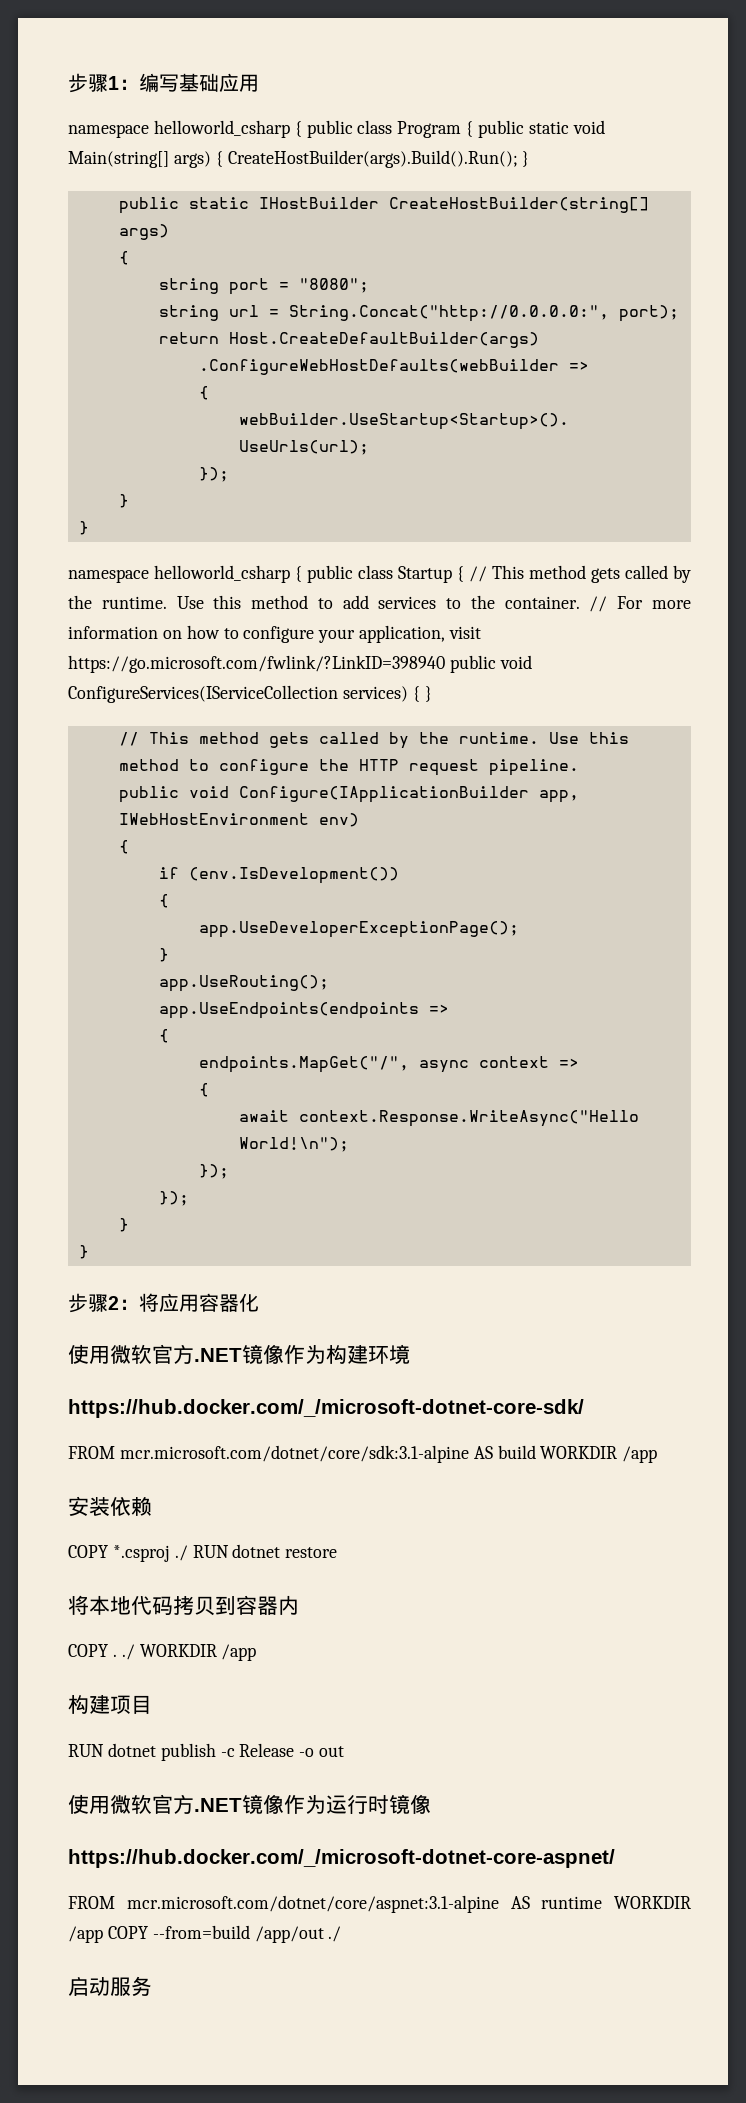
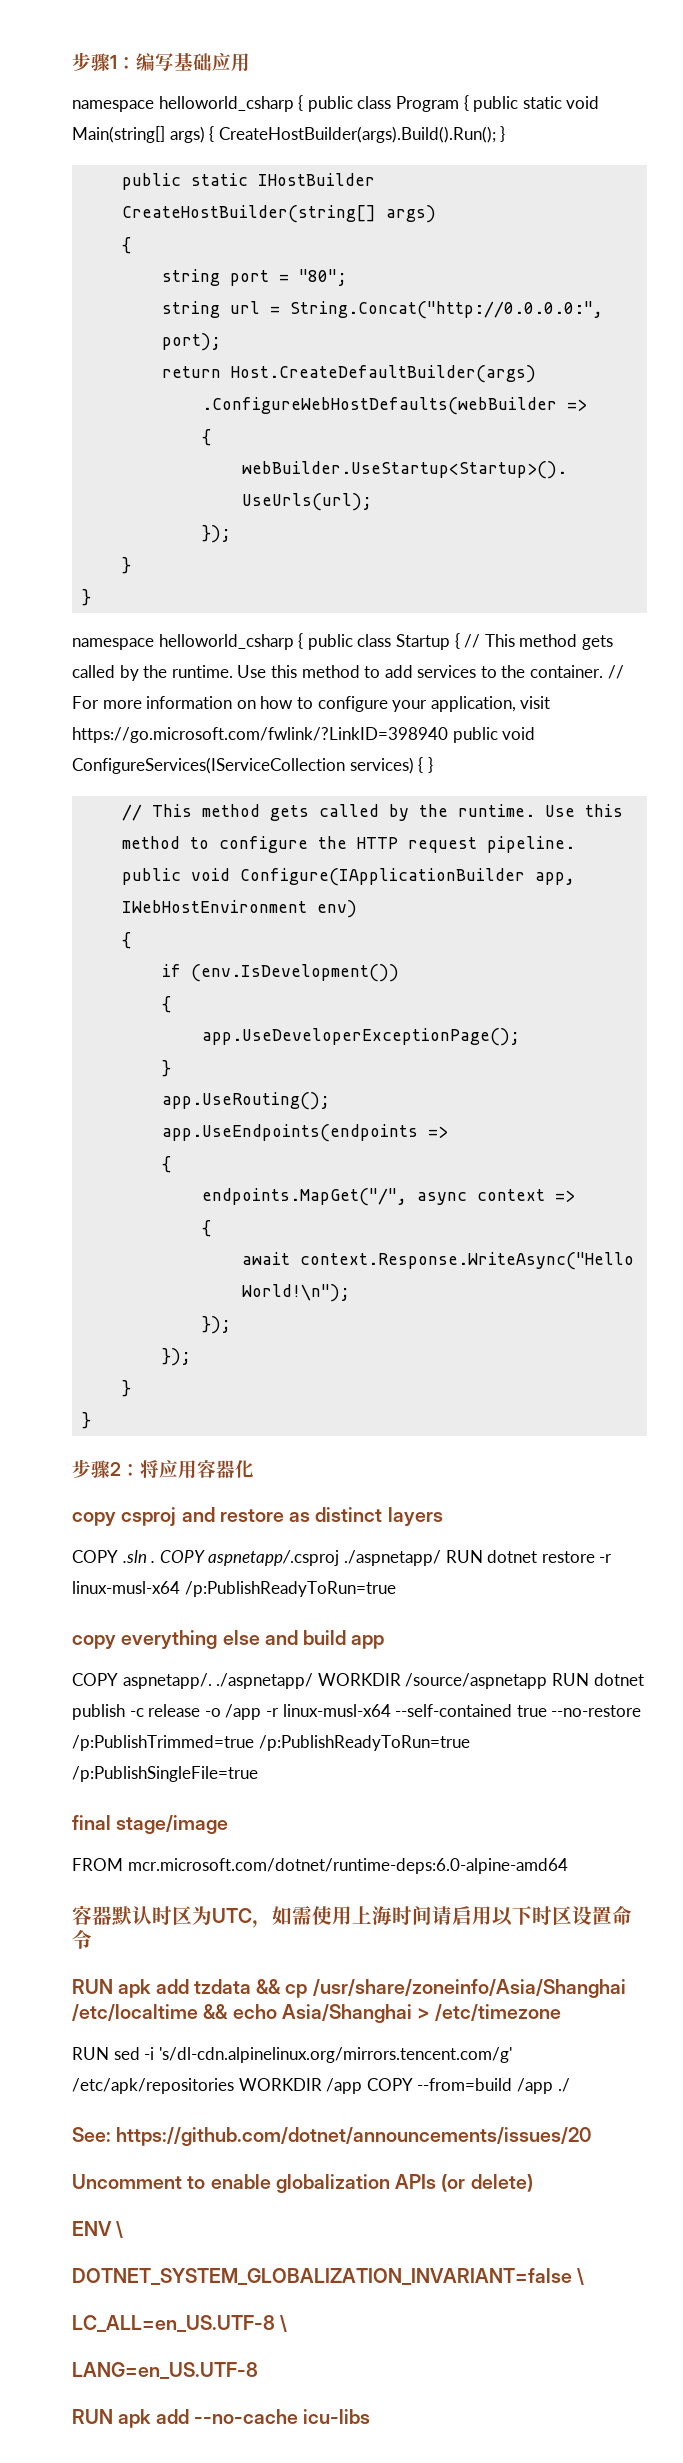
[298,278,369,293] "8080"; -> [299,269,348,286] "80";
[68,1344,410,1364] [68,1399,584,1418] [68,1445,658,1463] [68,1496,152,1516] [68,1544,338,1562] [68,1595,299,1616] [68,1644,257,1661] [68,1695,152,1714] [68,1743,345,1761] [68,1794,431,1814] [68,1849,615,1868] [68,1895,603,1913] 使用微软官方.NET镜像作为构建环境 // https://hub.docker.com/_/microsoft-dotnet-core-sdk/ // FROM mcr.microsoft.com/dotnet/core/sdk:3.1-alpine AS build WORKDIR /app // 安装依赖 // COPY *.csproj ./ RUN dotnet restore // 将本地代码拷贝到容器内 // COPY . ./ WORKDIR /app // 构建项目 // RUN dotnet publish -c Release -o out // 使用微软官方.NET镜像作为运行时镜像 // https://hub.docker.com/_/microsoft-dotnet-core-aspnet/ // FROM mcr.microsoft.com/dotnet/core/aspnet:3.1-alpine AS runtime -> [72,1507,443,1526] [72,1550,613,1566] [72,1581,396,1597] [72,1630,385,1649] [72,1673,644,1689] [72,1704,642,1720] [72,1735,470,1751] [72,1766,258,1782] [72,1815,229,1834] [72,1858,568,1874] [72,1905,632,1928] [72,1930,92,1949] [72,1979,626,1998] [72,2004,562,2023] [72,2047,512,2063] [72,2078,234,2094] copy csproj and restore as distinct layers // COPY .sln . COPY aspnetapp/.csproj ./aspnetapp/ RUN dotnet restore -r linux-musl-x64 /p:PublishReadyToRun=true // copy everything else and build app // COPY aspnetapp/. ./aspnetapp/ WORKDIR /source/aspnetapp RUN dotnet publish -c release -o /app -r linux-musl-x64 --self-contained true --no-restore /p:PublishTrimmed=true /p:PublishReadyToRun=true /p:PublishSingleFile=true // final stage/image // FROM mcr.microsoft.com/dotnet/runtime-deps:6.0-alpine-amd64 // 容器默认时区为UTC，如需使用上海时间请启用以下时区设置命令 // RUN apk add tzdata && cp /usr/share/zoneinfo/Asia/Shanghai /etc/localtime && echo Asia/Shanghai > /etc/timezone // RUN sed -i 's/dl-cdn.alpinelinux.org/mirrors.tencent.com/g' /etc/apk/repositories
[254,1926,324,1943] /app/out -> [516,2078,553,2094] /app
[68,1976,152,1996] 启动服务 -> [72,2127,592,2146] [72,2174,533,2193] [72,2221,124,2238] [72,2268,585,2285] [72,2315,288,2332] [72,2362,258,2379] [72,2409,371,2428] See: https://github.com/dotnet/announcements/issues/20 // Uncomment to enable globalization APIs (or delete) // ENV \ // DOTNET_SYSTEM_GLOBALIZATION_INVARIANT=false \ // LC_ALL=en_US.UTF-8 \ // LANG=en_US.UTF-8 // RUN apk add --no-cache icu-libs

